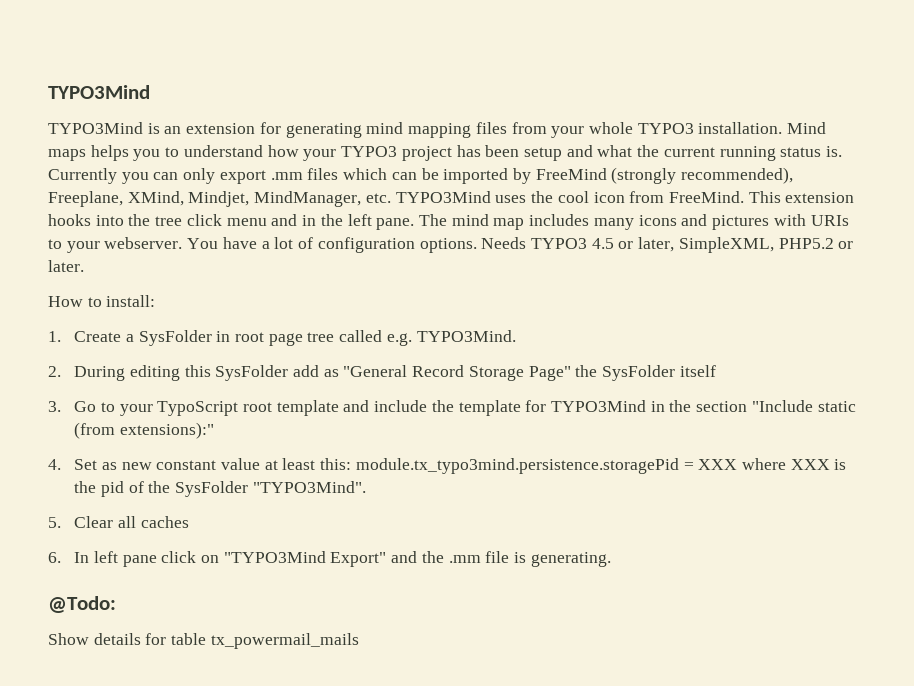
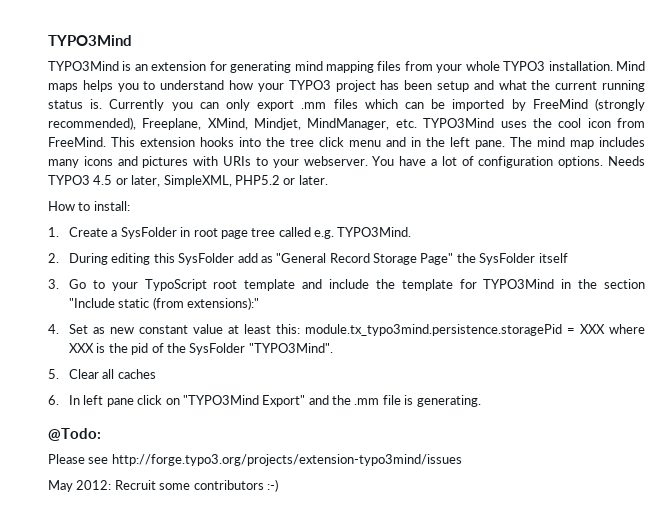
[48,633,359,649] Show details for table tx_powermail_mails -> [48,454,462,466] [48,479,278,492] Please see http://forge.typo3.org/projects/extension-typo3mind/issues // May 2012: Recruit some contributors :-)

